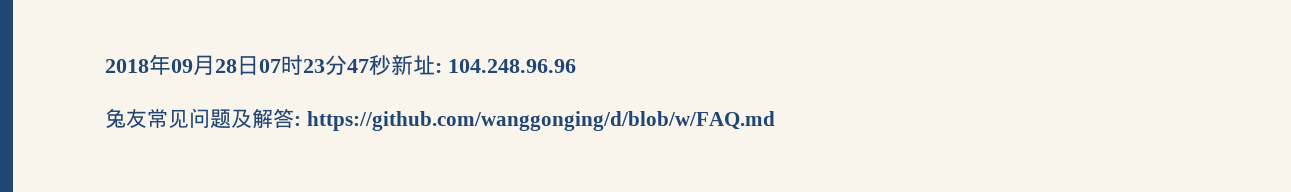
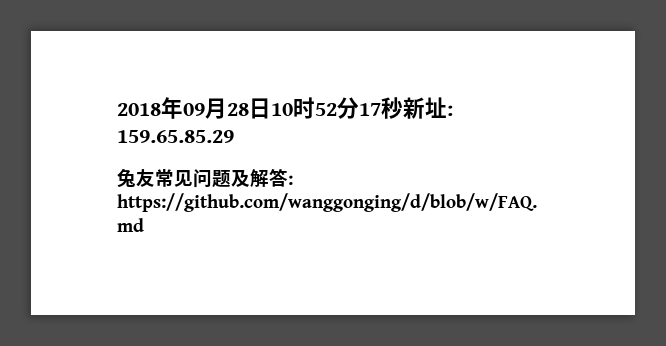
[259,55,369,75] 07时23分47 -> [271,97,381,119] 10时52分17
[448,59,576,73] 104.248.96.96 -> [117,130,234,143] 159.65.85.29

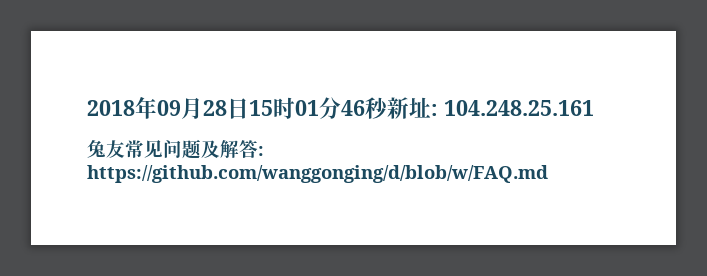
[271,97,381,119] 10时52分17 -> [249,97,365,119] 15时01分46
[117,130,234,143] 159.65.85.29 -> [444,100,594,116] 104.248.25.161

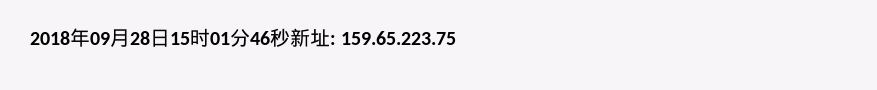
[444,100,594,116] [87,139,264,159] [87,165,548,183] 104.248.25.161 // 兔友常见问题及解答: https://github.com/wanggonging/d/blob/w/FAQ.md -> [341,31,457,45] 159.65.223.75

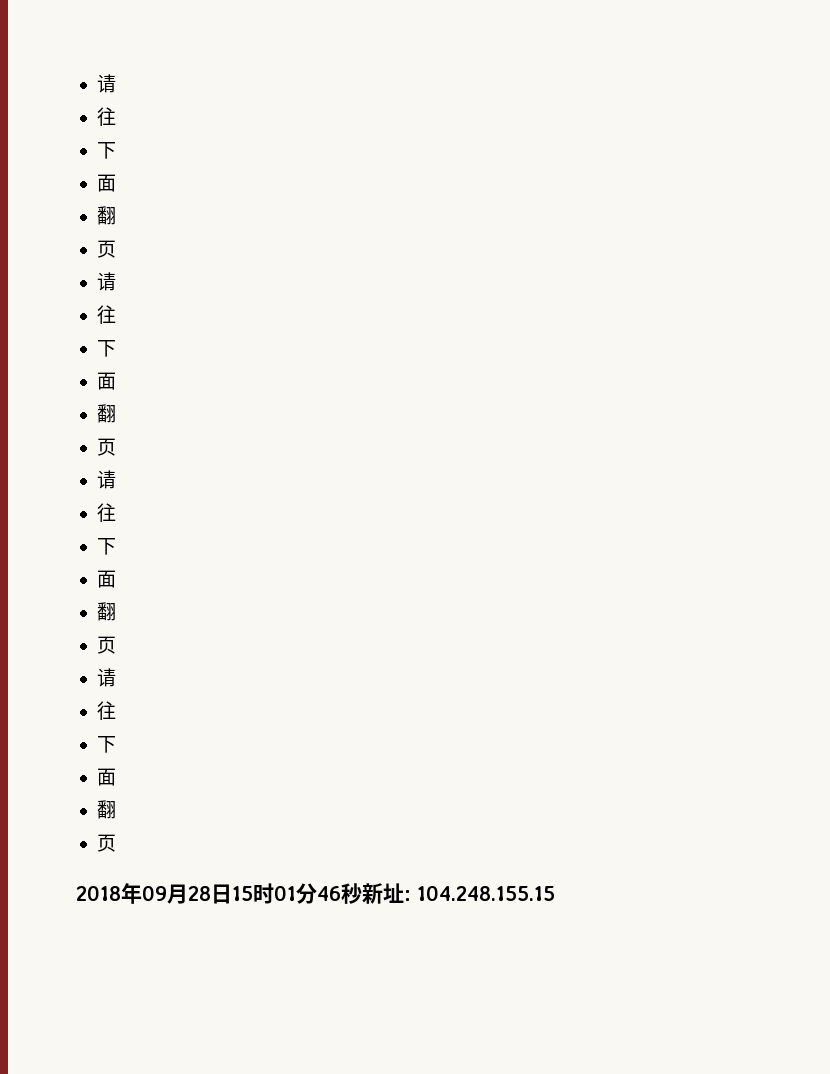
(30, 38) none -> [96,74,116,93] [96,107,116,126] [96,142,116,159] [96,174,116,192] [96,206,116,225] [96,240,116,258] [96,272,116,291] [96,305,116,324] [96,340,116,357] [96,372,116,390] [96,404,116,423] [96,438,116,456] [96,470,116,489] [96,503,116,522] [96,538,116,555] [96,570,116,588] [96,602,116,621] [96,636,116,654] [96,668,116,687] [96,701,116,720] [96,736,116,753] [96,768,116,786] [96,800,116,819] [96,834,116,852] 请 // 往 // 下 // 面 // 翻 // 页 // 请 // 往 // 下 // 面 // 翻 // 页 // 请 // 往 // 下 // 面 // 翻 // 页 // 请 // 往 // 下 // 面 // 翻 // 页 //
[341,31,457,45] 159.65.223.75 -> [417,885,555,901] 104.248.155.15

